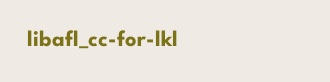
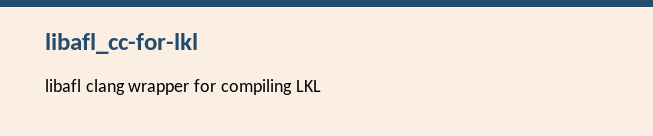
(178, 39) none -> [45,79,321,95] // libafl clang wrapper for compiling LKL

